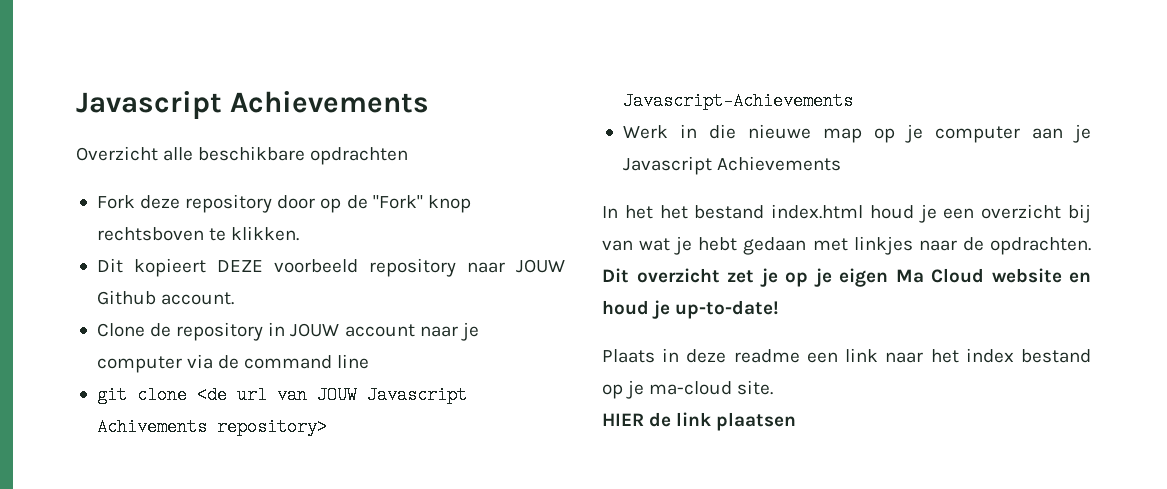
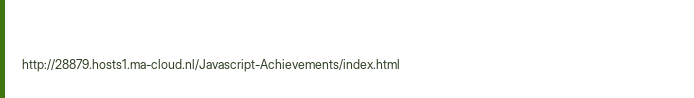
[76,91,429,119] [76,146,409,165] [96,194,471,213] [96,226,300,241] [96,258,565,277] [96,290,235,305] [96,322,479,341] [96,354,370,373] [96,386,467,404] [96,418,327,436] [622,92,853,110] [622,124,1091,143] [622,156,842,175] [602,204,1091,223] [602,236,1091,255] [602,268,1091,287] [602,300,780,319] [602,348,1091,363] [602,380,774,399] [602,412,797,431] Javascript Achievements // Overzicht alle beschikbare opdrachten // Fork deze repository door op de "Fork" knop rechtsboven te klikken. // Dit kopieert DEZE voorbeeld repository naar JOUW Github account. // Clone de repository in JOUW account naar je computer via de command line // git clone <de url van JOUW Javascript Achivements repository> Javascript-Achievements // Werk in die nieuwe map op je computer aan je Javascript Achievements // In het het bestand index.html houd je een overzicht bij van wat je hebt gedaan met linkjes naar de opdrachten. Dit overzicht zet je op je eigen Ma Cloud website en houd je up-to-date! // Plaats in deze readme een link naar het index bestand op je ma-cloud site. // HIER de link plaatsen -> [22,59,400,72] http://28879.hosts1.ma-cloud.nl/Javascript-Achievements/index.html

